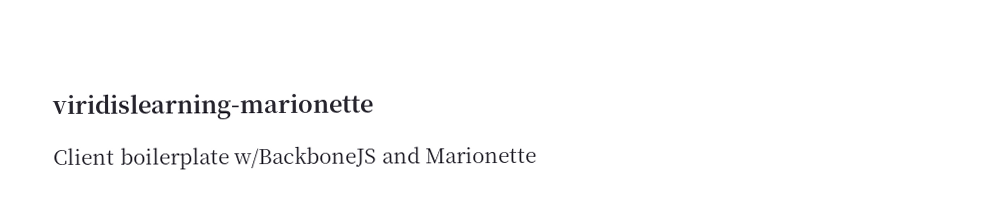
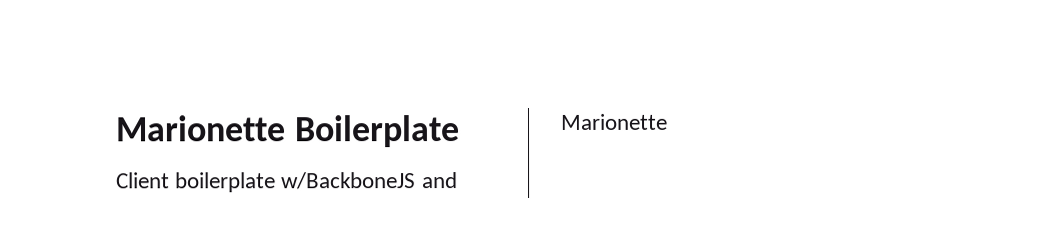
[51,92,374,121] viridislearning-marionette -> [115,115,460,148] Marionette Boilerplate

